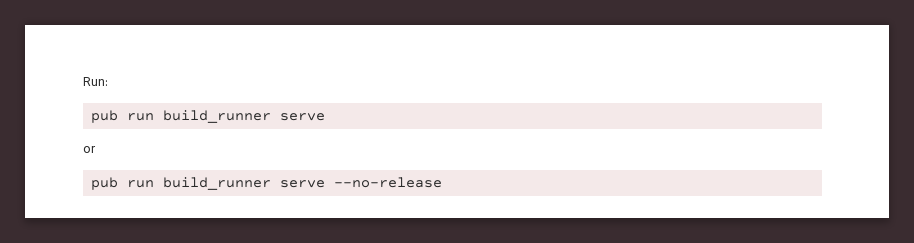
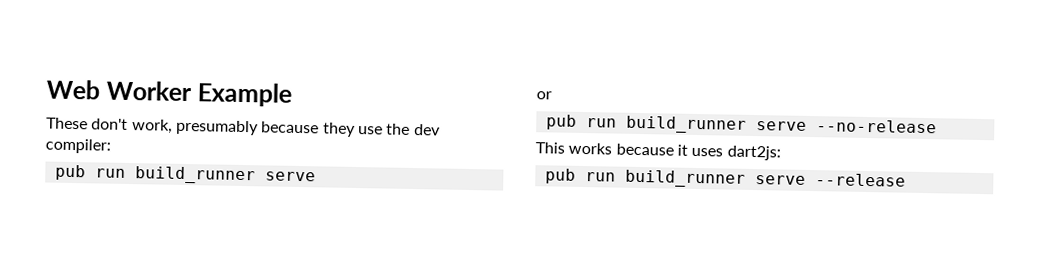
[83,77,108,86] Run: -> [46,79,292,107] [46,117,441,137] [45,138,111,154] Web Worker Example // These don't work, presumably because they use the dev compiler:
(442, 182) none -> [535,142,781,161] [544,168,906,188] // This works because it uses dart2js: // pub run build_runner serve --release

